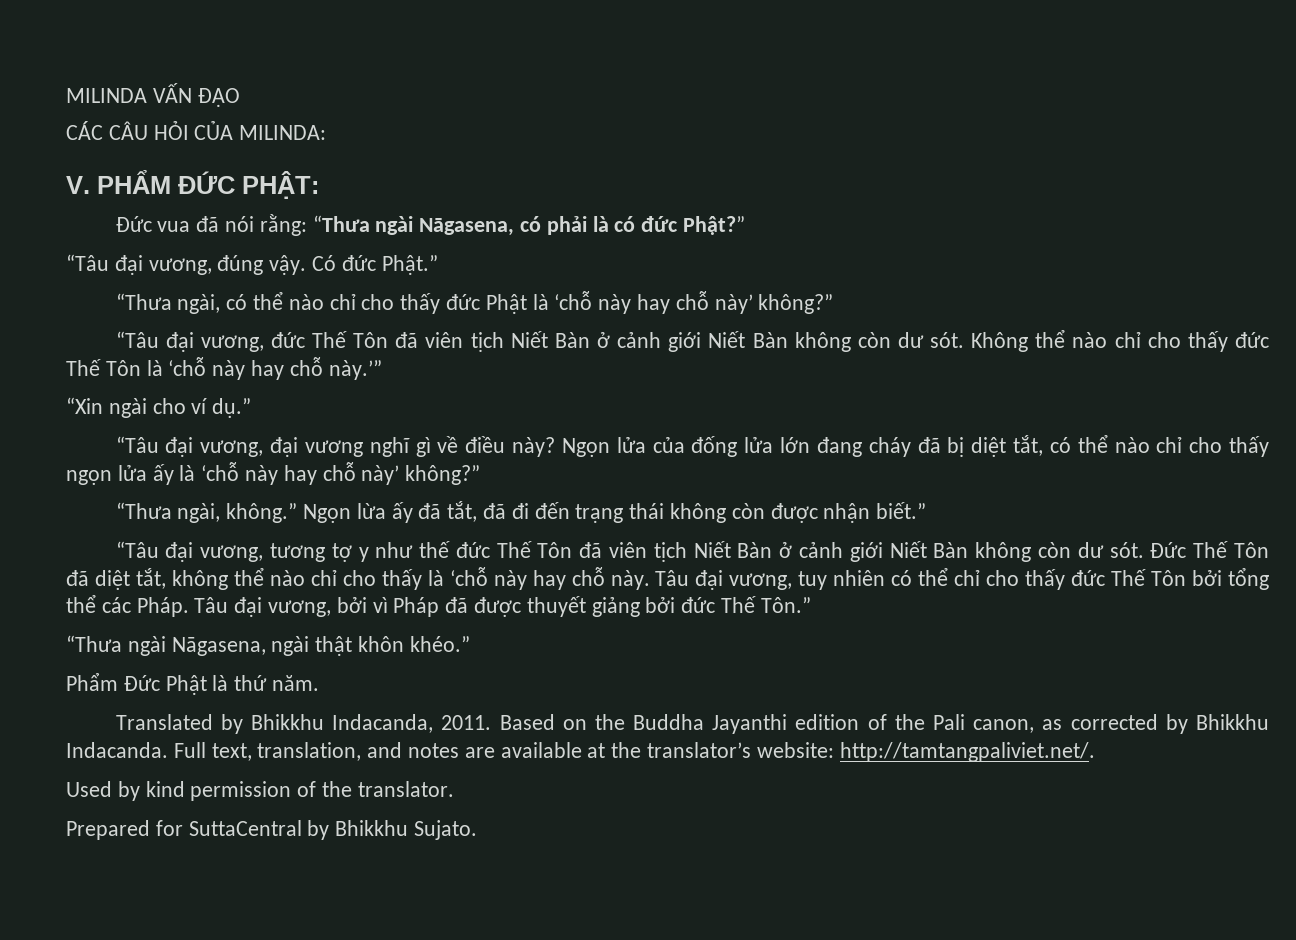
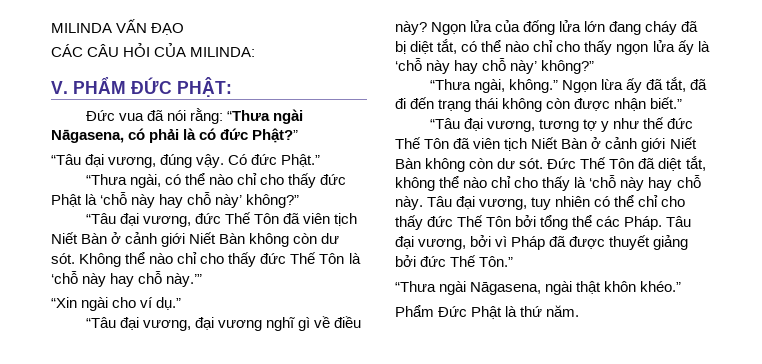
[115,714,1269,734] [66,742,1095,762] [66,781,454,801] [66,820,478,840] // Translated by Bhikkhu Indacanda, 2011. Based on the Buddha Jayanthi edition of the Pali canon, as corrected by Bhikkhu Indacanda. Full text, translation, and notes are available at the translator’s website: http://tamtangpaliviet.net/. // Used by kind permission of the translator. // Prepared for SuttaCentral by Bhikkhu Sujato. -> (580, 311) none

